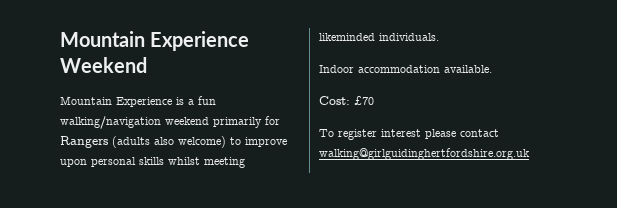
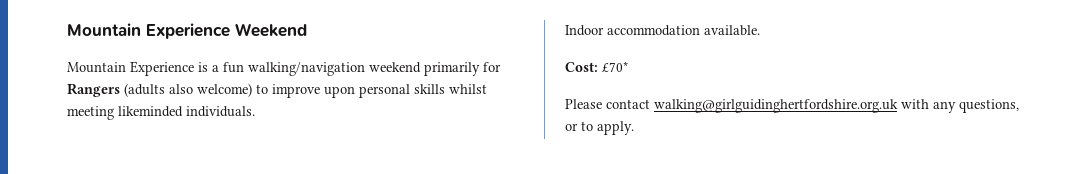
[354,96,374,105] [319,129,499,140] [319,148,530,160] £70 // To register interest please contact walking@girlguidinghertfordshire.org.uk -> [602,61,628,72] [565,99,1019,113] [565,121,634,135] £70* // Please contact walking@girlguidinghertfordshire.org.uk with any questions, or to apply.

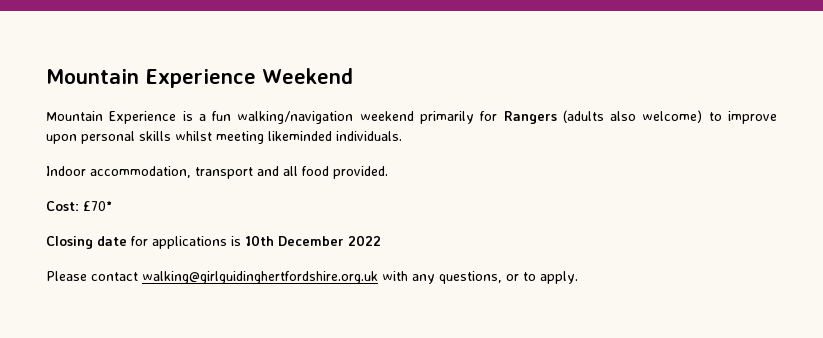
[607,25,760,36] [565,61,628,72] accommodation available. // Cost: £70* -> [90,166,388,179] [46,201,112,211] [46,235,381,249] accommodation, transport and all food provided. // Cost: £70* // Closing date for applications is 10th December 2022

